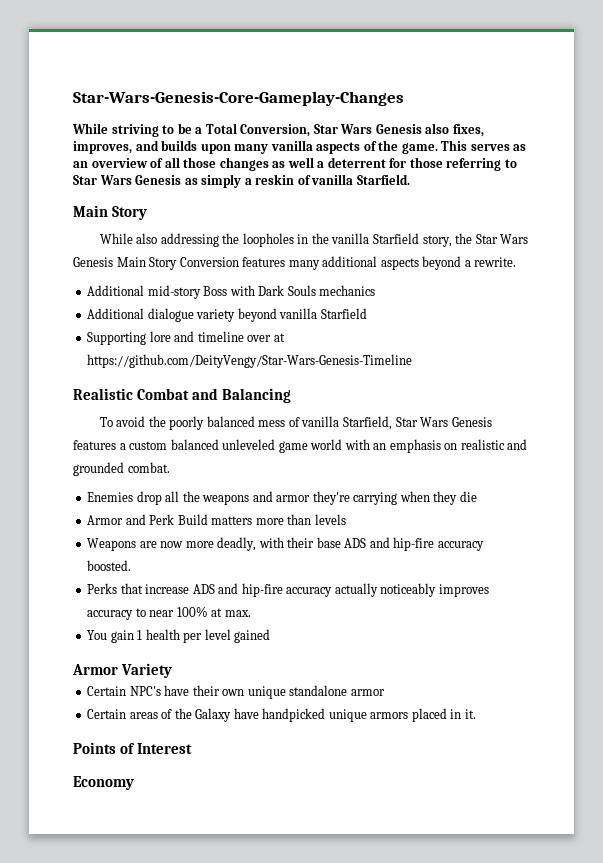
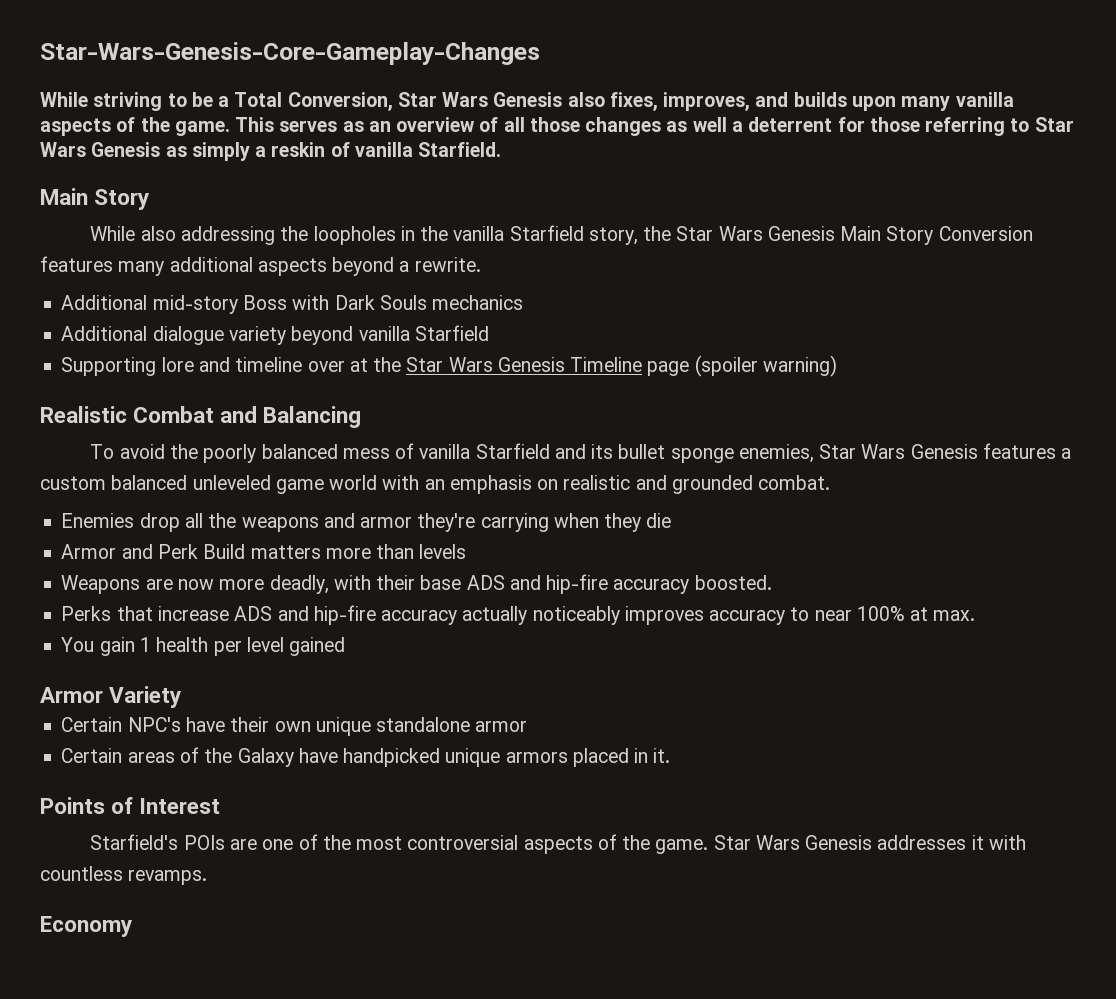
[87,354,413,368] https://github.com/DeityVengy/Star-Wars-Genesis-Timeline -> [373,355,837,377] the Star Wars Genesis Timeline page (spoiler warning)
[342,416,392,430] Starfield, -> [475,443,814,463] Starfield and its bullet sponge enemies,
(193, 748) none -> [90,834,1026,854] [40,866,208,885] // Starfield's POIs are one of the most controversial aspects of the game. Star Wars Genesis addresses it with countless revamps.

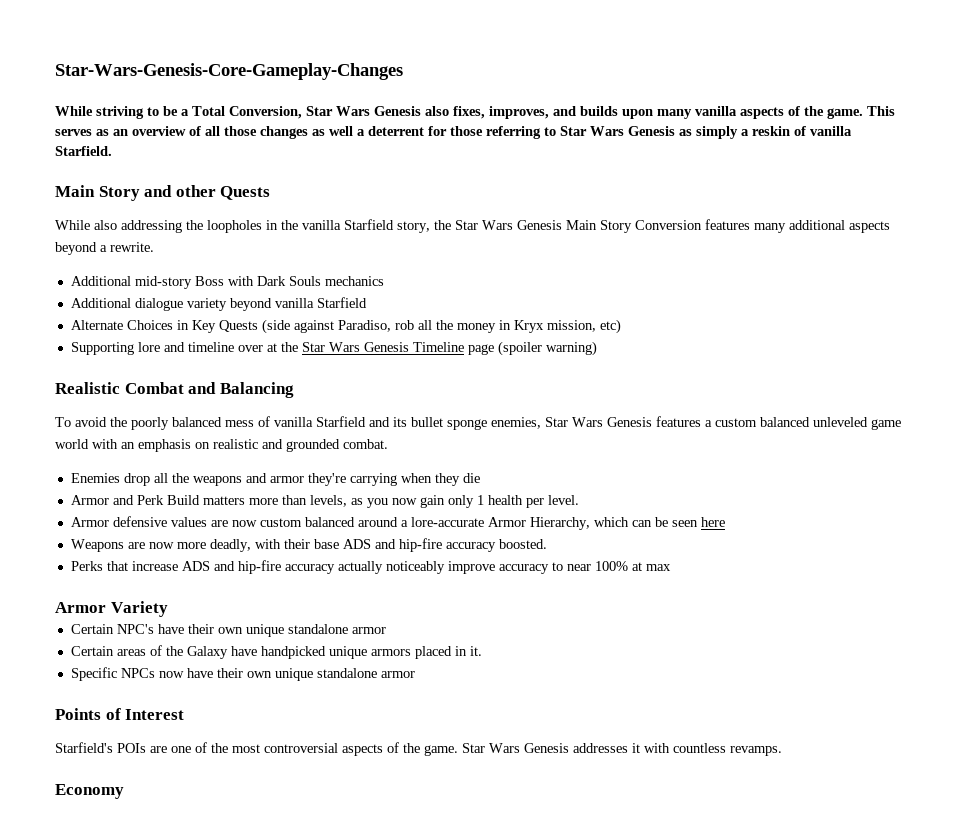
(150, 199) none -> [144,185,271,200] and other Quests
(489, 333) none -> [70,319,621,334] // Alternate Choices in Key Quests (side against Paradiso, rob all the money in Kryx mission, etc)
[419,544,467,559] levels -> [309,495,579,508] [70,516,725,530] levels, as you now gain only 1 health per level. // Armor defensive values are now custom balanced around a lore-accurate Armor Hierarchy, which can be seen here
[624,606,704,625] improves -> [447,561,495,574] improve
[933,610,976,621] [61,637,346,656] max. // You gain 1 health per level gained -> [645,564,671,571] max
(671, 755) none -> [70,667,415,681] // Specific NPCs now have their own unique standalone armor

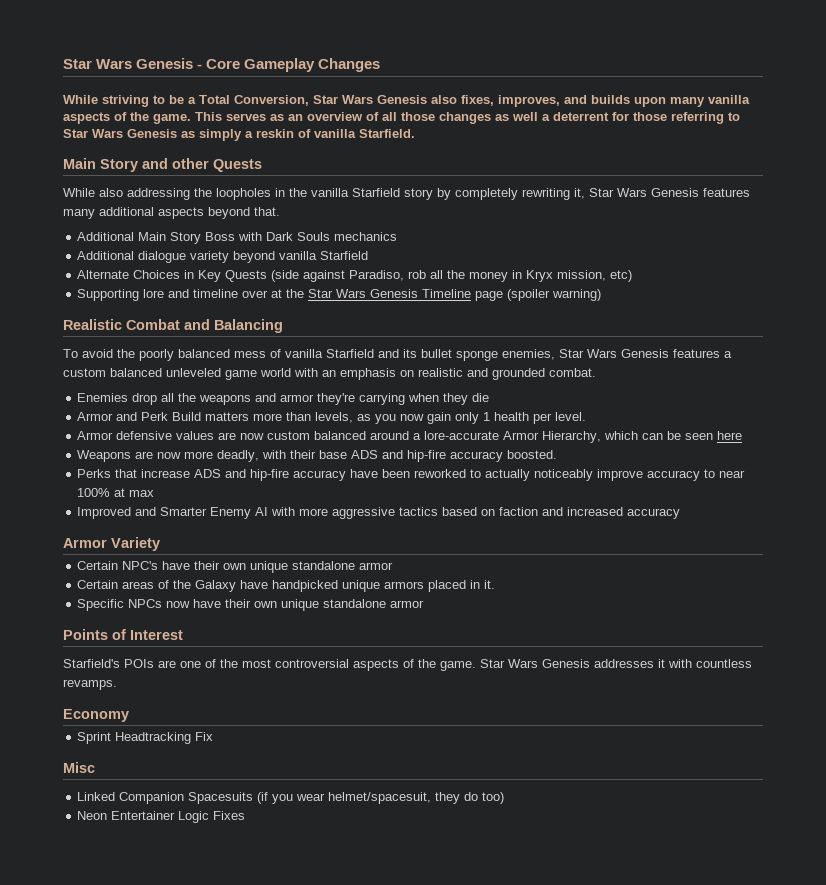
[55,63,403,80] Star-Wars-Genesis-Core-Gameplay-Changes -> [63,58,381,72] Star Wars Genesis - Core Gameplay Changes
[397,220,702,233] story, the Star Wars Genesis Main Story Conversion -> [404,188,699,200] story by completely rewriting it, Star Wars Genesis
[100,242,154,252] [70,276,192,289] a rewrite. // Additional mid-story -> [254,207,280,216] [77,232,202,244] that. // Additional Main Story
(335, 569) none -> [350,469,482,478] have been reworked to
(671, 567) none -> [77,507,681,519] // Improved and Smarter Enemy AI with more aggressive tactics based on faction and increased accuracy
(124, 791) none -> [77,732,214,744] [63,762,95,773] [77,792,505,804] [77,811,246,823] // Sprint Headtracking Fix // Misc // Linked Companion Spacesuits (if you wear helmet/spacesuit, they do too) // Neon Entertainer Logic Fixes

